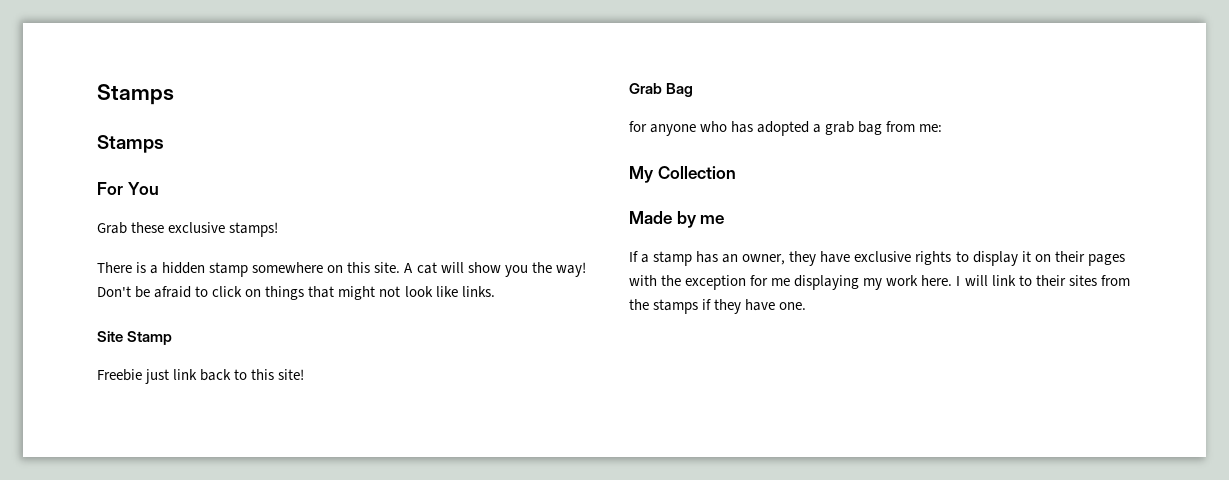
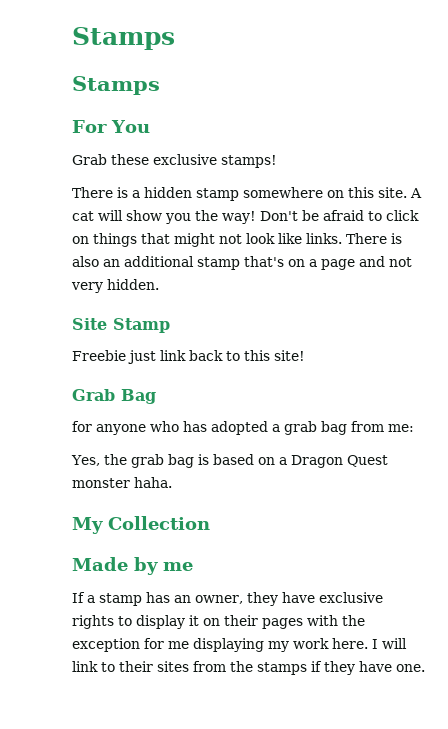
(495, 291) none -> [346,233,402,244] [72,256,412,270] [71,279,159,293] There is also an additional stamp that's on a page and not very hidden.
(943, 128) none -> [71,454,388,468] [72,477,172,488] // Yes, the grab bag is based on a Dragon Quest monster haha.

